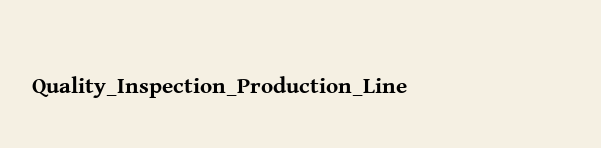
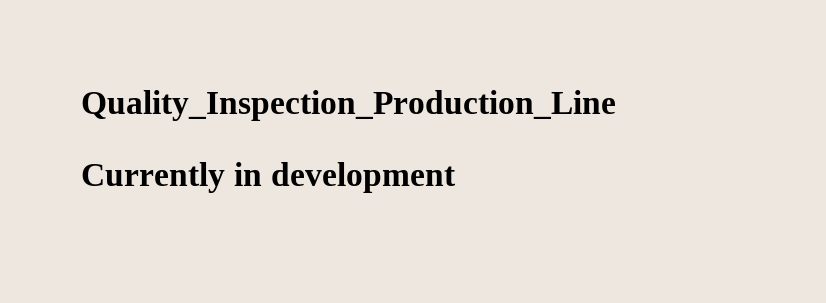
(407, 87) none -> [81,162,457,193] // Currently in development

